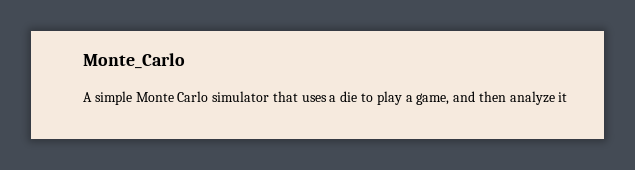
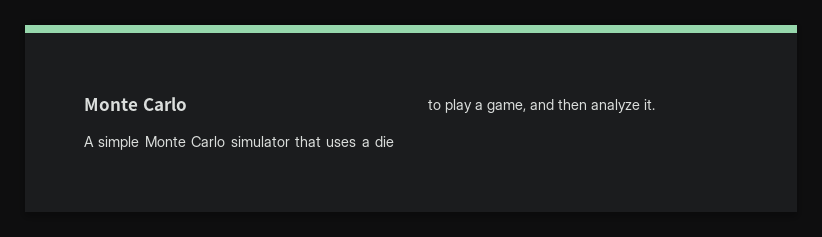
[83,53,185,69] Monte_Carlo -> [84,97,187,111] Monte Carlo
[558,92,568,102] it -> [644,99,655,110] it.

